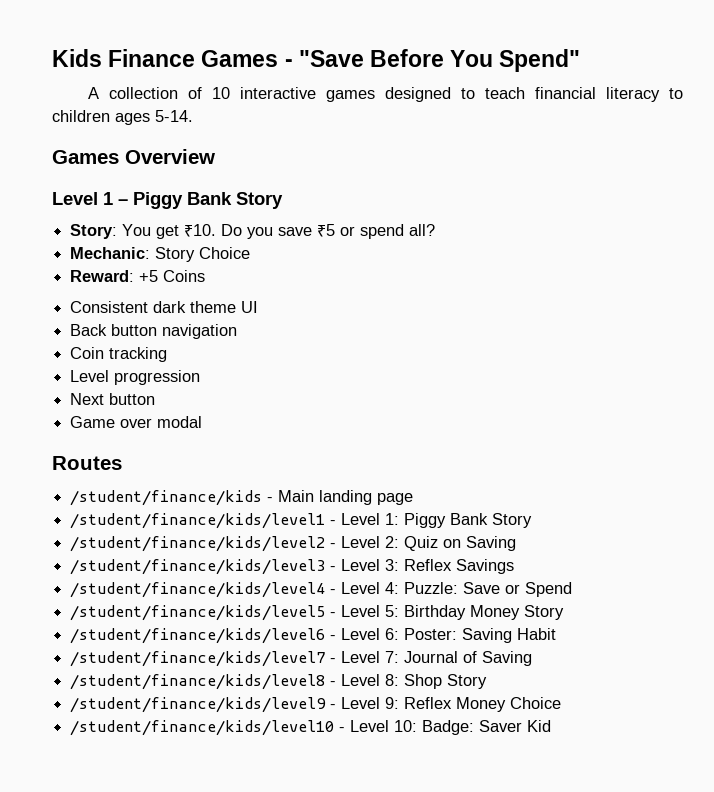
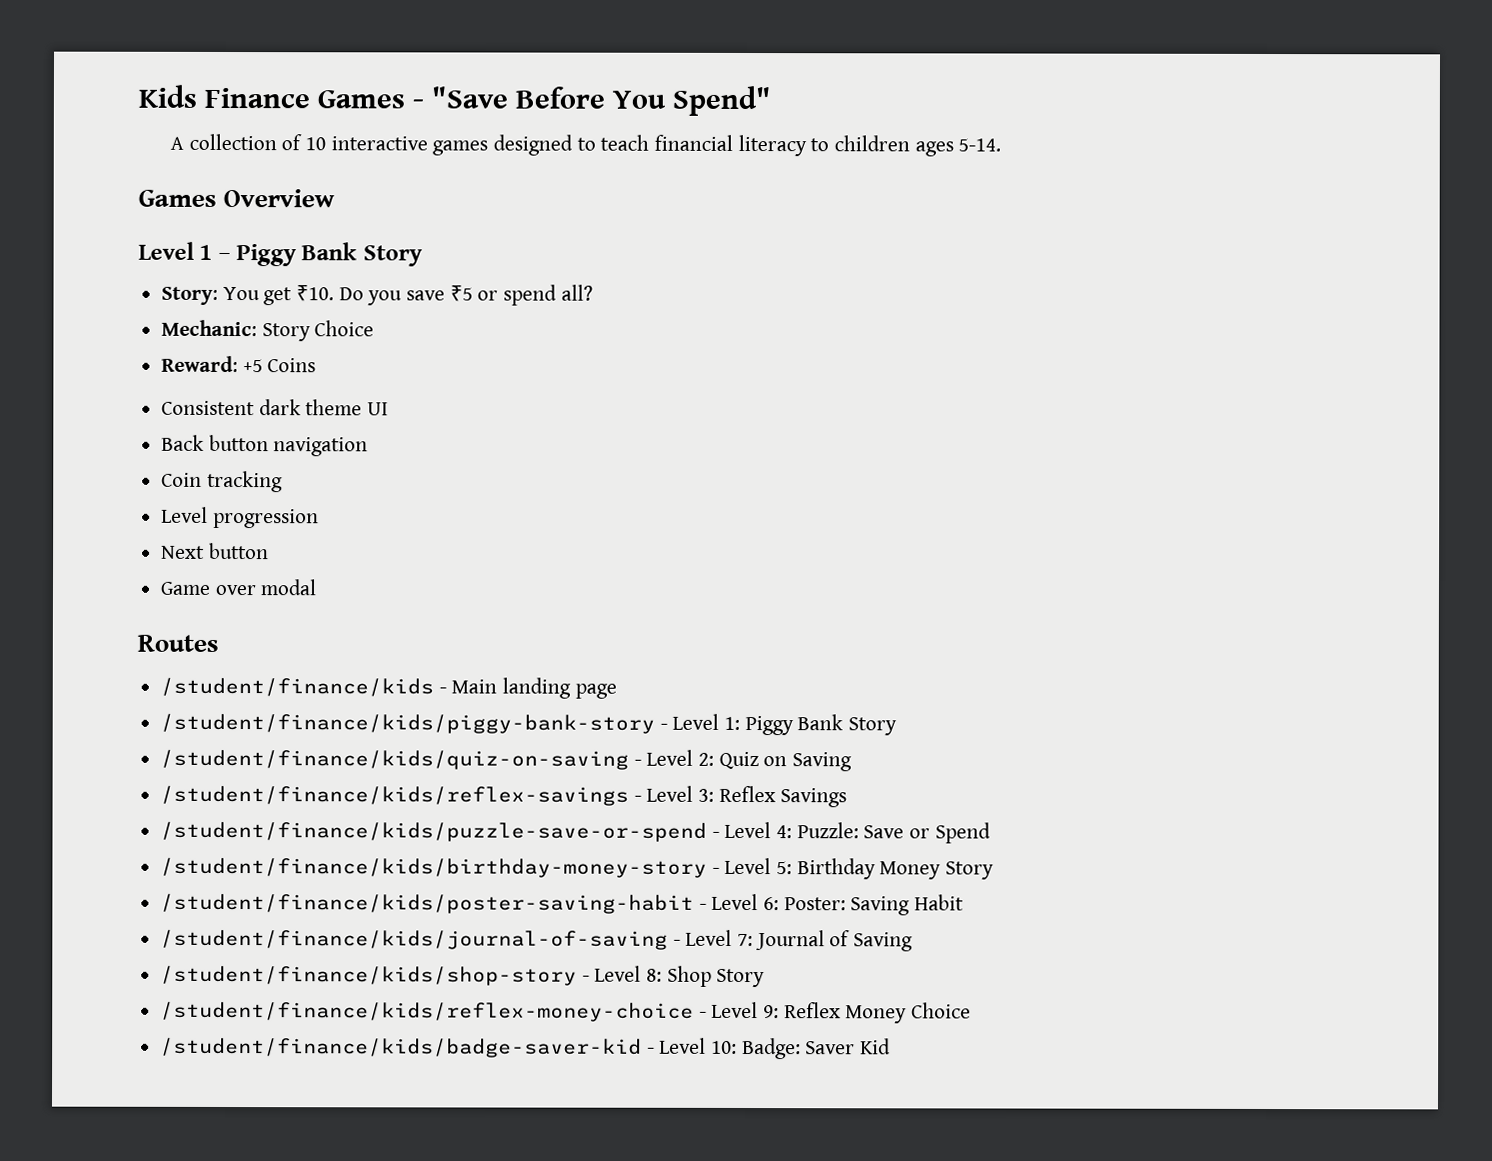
[70,513,326,529] /student/finance/kids/level1 -> [160,713,656,734] /student/finance/kids/piggy-bank-story
[70,536,326,552] /student/finance/kids/level2 -> [160,749,630,770] /student/finance/kids/quiz-on-saving
[70,559,326,575] /student/finance/kids/level3 -> [160,785,630,806] /student/finance/kids/reflex-savings
[70,582,326,598] /student/finance/kids/level4 -> [160,821,708,842] /student/finance/kids/puzzle-save-or-spend
[70,605,326,621] /student/finance/kids/level5 -> [160,857,708,878] /student/finance/kids/birthday-money-story
[70,628,326,644] /student/finance/kids/level6 -> [160,893,695,914] /student/finance/kids/poster-saving-habit
[70,651,326,667] /student/finance/kids/level7 -> [160,929,669,950] /student/finance/kids/journal-of-saving
[70,674,326,690] /student/finance/kids/level8 -> [160,965,578,986] /student/finance/kids/shop-story
[70,697,327,713] /student/finance/kids/level9 -> [160,1001,695,1022] /student/finance/kids/reflex-money-choice
[70,720,335,736] /student/finance/kids/level10 -> [160,1037,643,1058] /student/finance/kids/badge-saver-kid

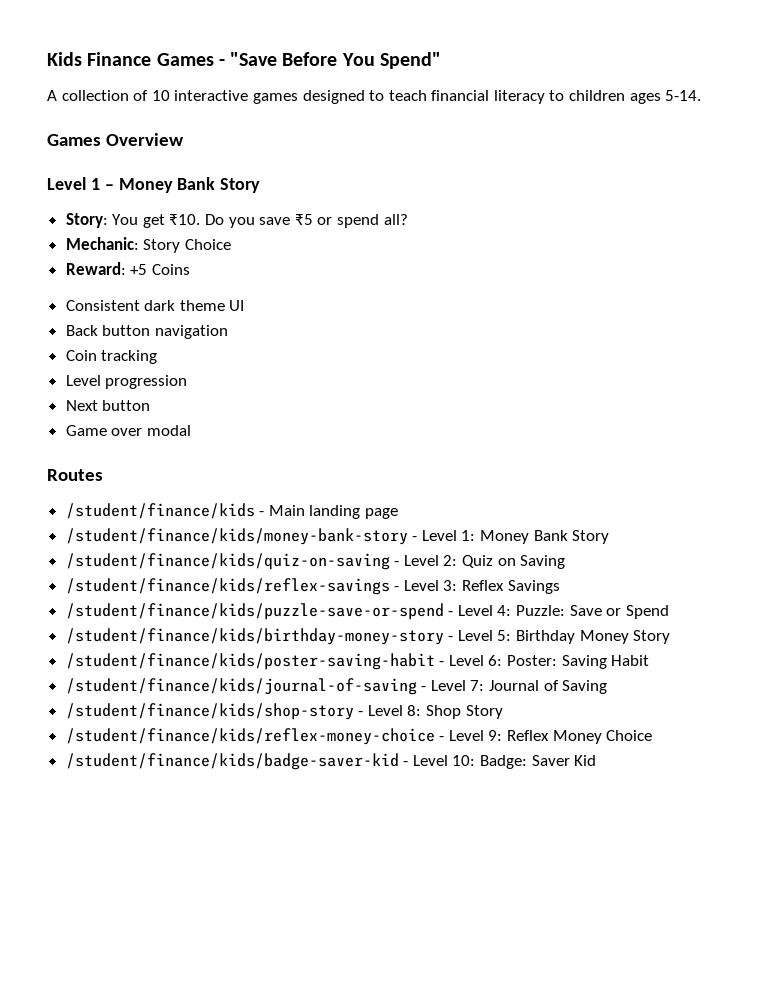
[236,244,298,267] Piggy -> [118,178,173,193] Money
[160,713,656,734] /student/finance/kids/piggy-bank-story -> [65,528,408,545] /student/finance/kids/money-bank-story
[744,715,794,736] Piggy -> [480,530,530,544] Money

